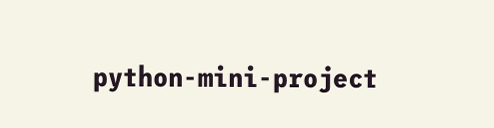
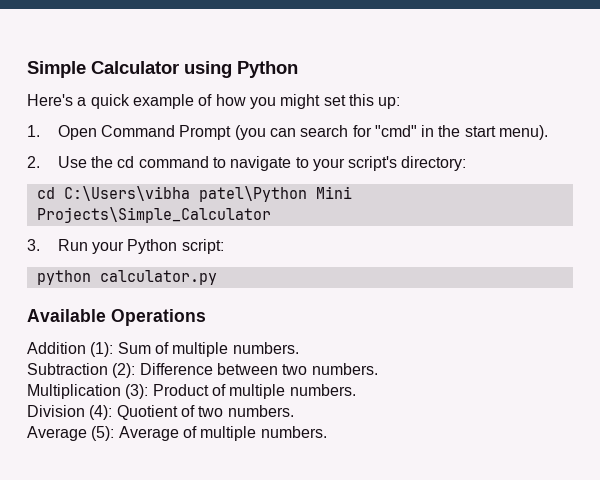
[92,64,378,94] python-mini-project -> [27,61,298,78] [27,94,401,109] [27,125,549,140] [27,156,467,171] [36,186,352,202] [36,207,271,223] [27,239,224,254] [36,270,217,285] [27,309,206,326] [27,342,299,357] [27,363,378,378] [27,384,356,399] [27,405,294,420] [27,426,327,441] Simple Calculator using Python // Here's a quick example of how you might set this up: // 1. Open Command Prompt (you can search for "cmd" in the start menu). // 2. Use the cd command to navigate to your script's directory: // cd C:\Users\vibha patel\Python Mini Projects\Simple_Calculator // 3. Run your Python script: // python calculator.py // Available Operations // Addition (1): Sum of multiple numbers. // Subtraction (2): Difference between two numbers. // Multiplication (3): Product of multiple numbers. // Division (4): Quotient of two numbers. // Average (5): Average of multiple numbers.

